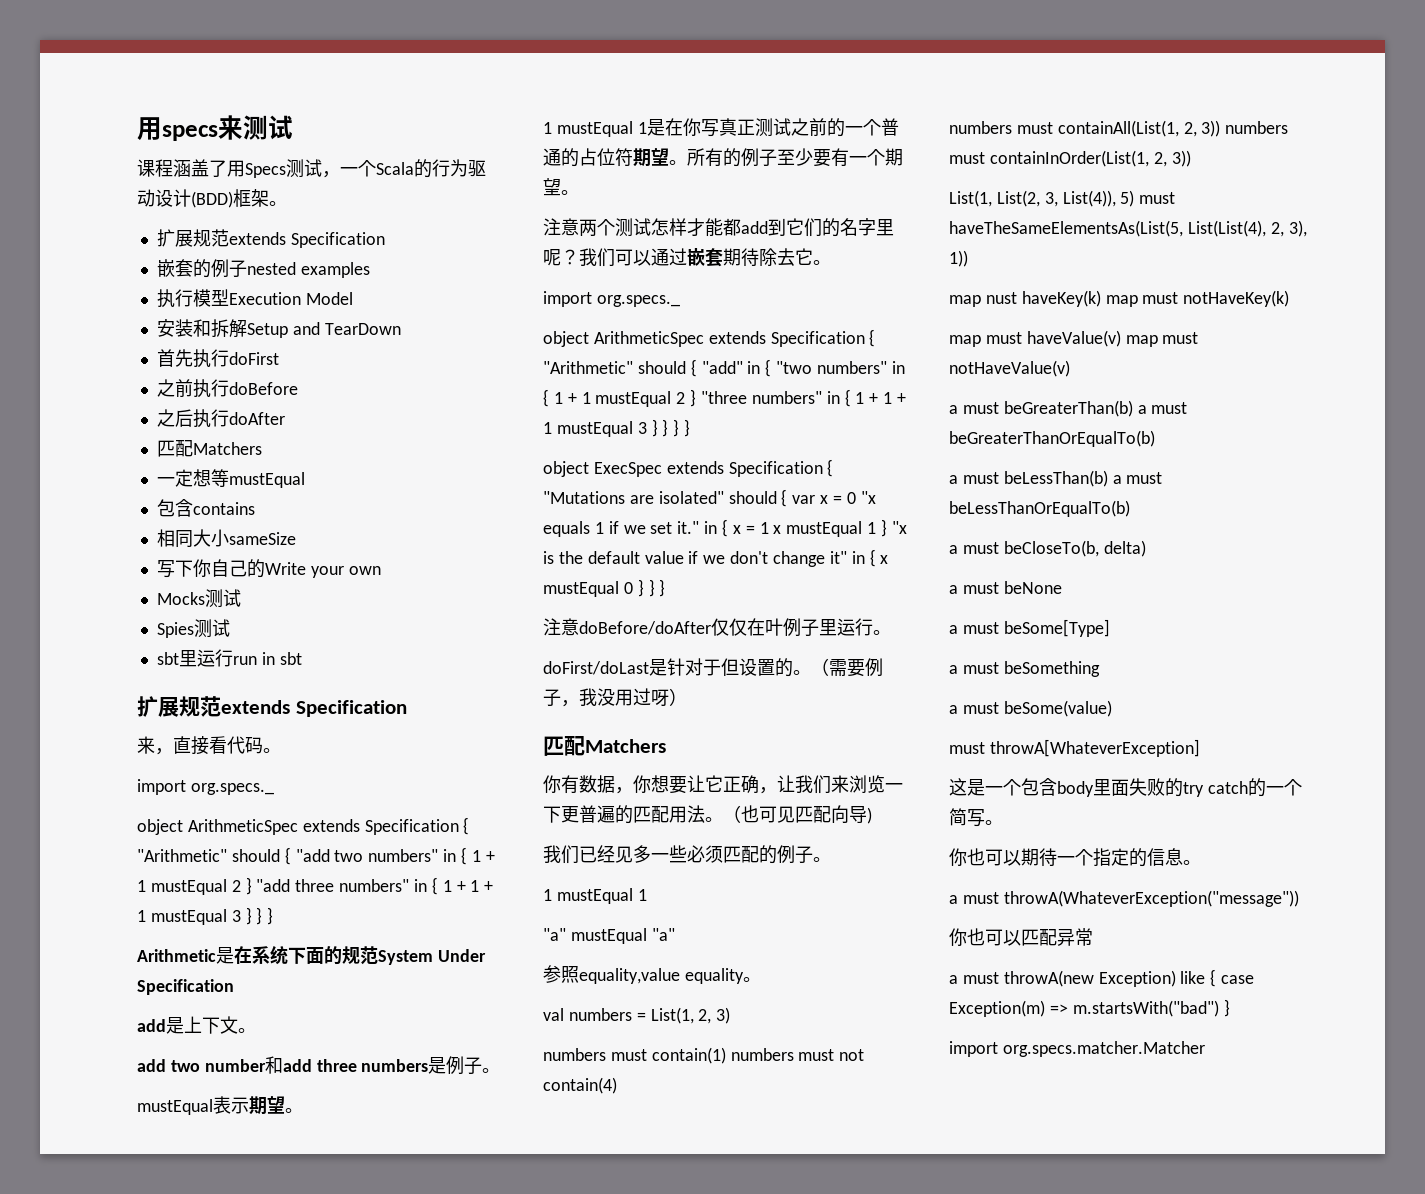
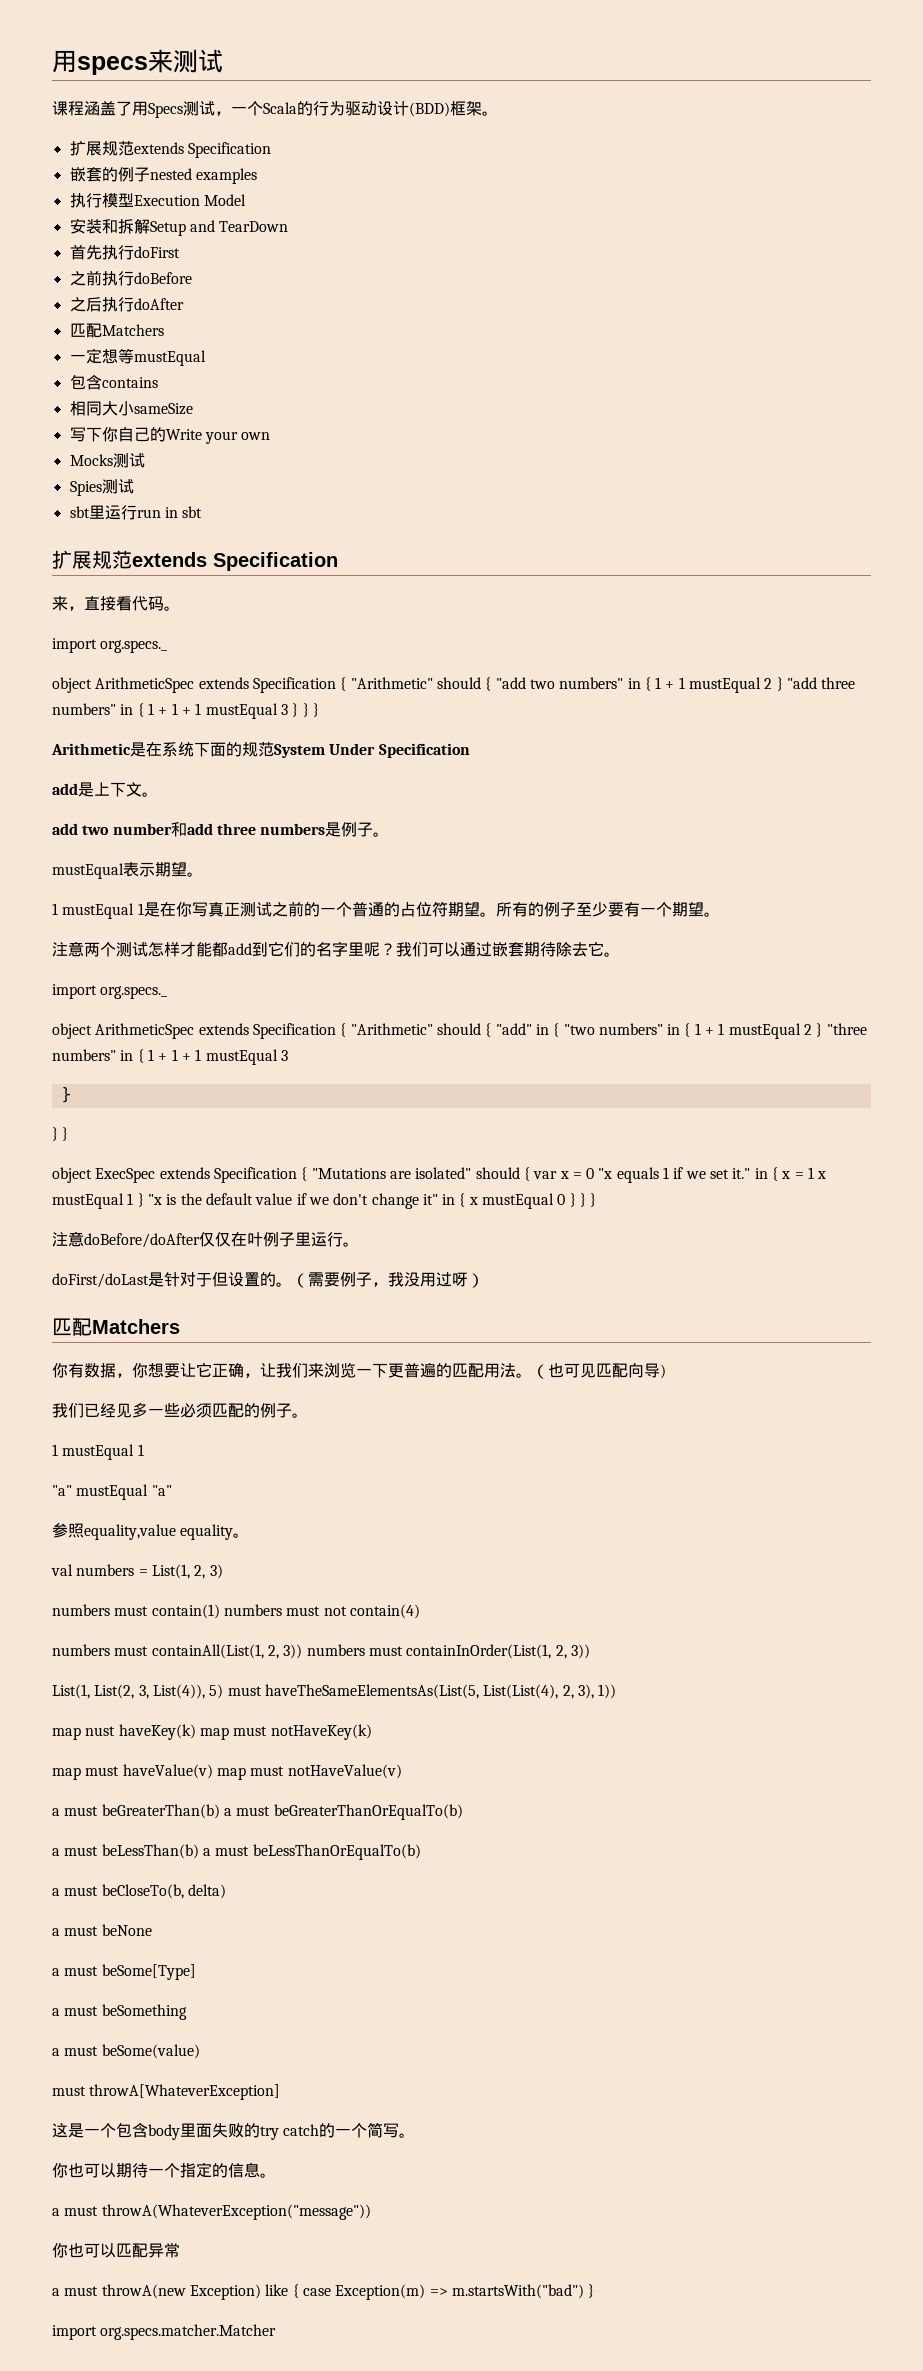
[651,419,669,437] } } -> [61,1086,71,1103] // } //

